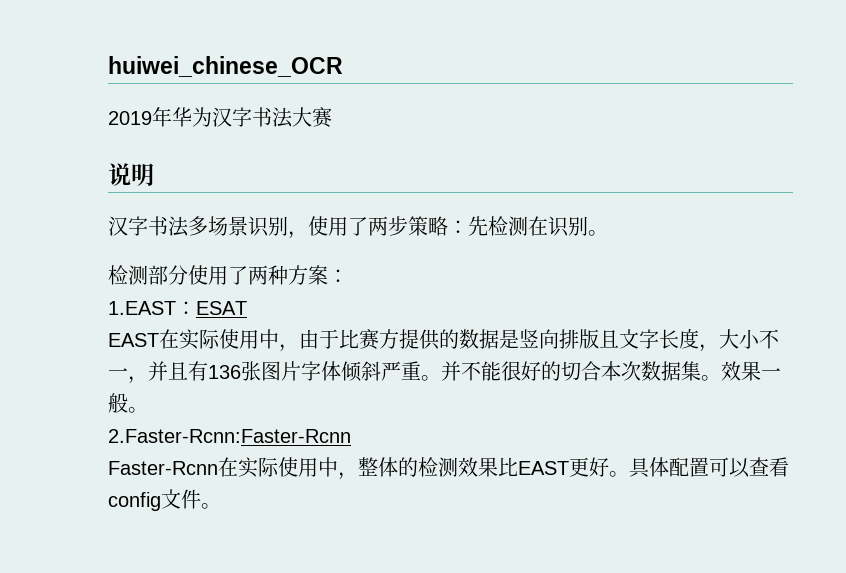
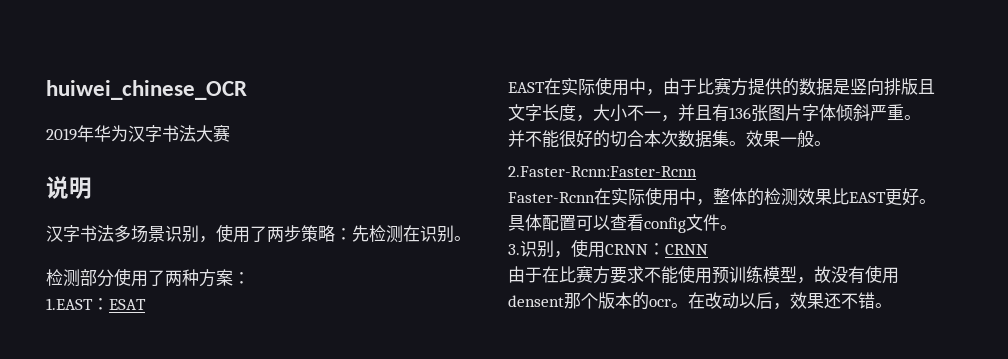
(221, 506) none -> [508,239,708,258] [508,265,899,284] [508,292,892,310] // 3.识别，使用CRNN：CRNN // 由于在比赛方要求不能使用预训练模型，故没有使用densent那个版本的ocr。在改动以后，效果还不错。

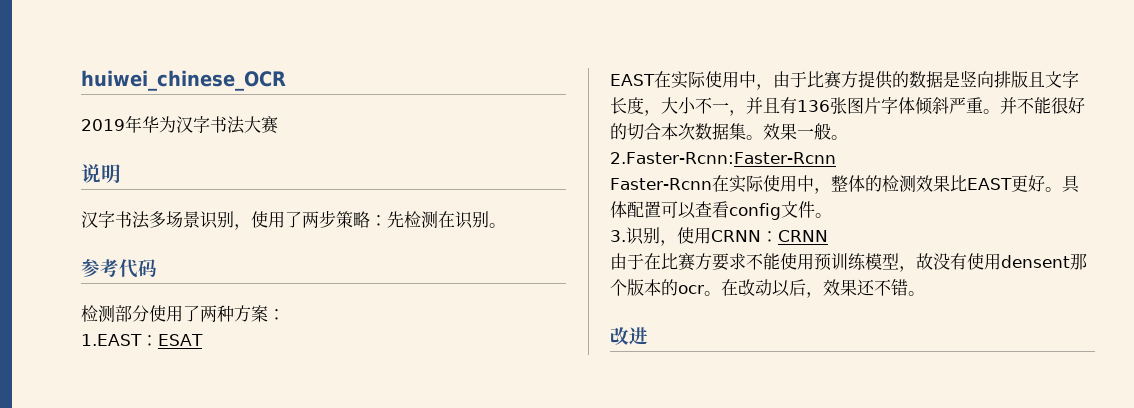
(471, 238) none -> [81,259,157,278] // 参考代码
(892, 305) none -> [610,327,648,345] // 改进

